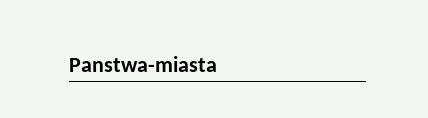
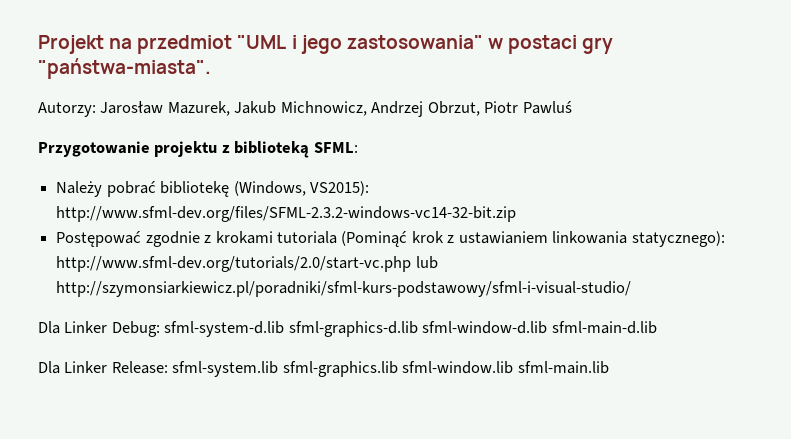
[69,56,217,72] Panstwa-miasta -> [38,35,614,54] [38,58,211,79] [38,101,572,117] [38,141,358,158] [56,181,369,197] [56,206,517,222] [56,231,725,247] [56,256,438,272] [56,281,632,297] [38,321,657,337] [38,361,609,377] Projekt na przedmiot "UML i jego zastosowania" w postaci gry "państwa-miasta". // Autorzy: Jarosław Mazurek, Jakub Michnowicz, Andrzej Obrzut, Piotr Pawluś // Przygotowanie projektu z biblioteką SFML: // Należy pobrać bibliotekę (Windows, VS2015): http://www.sfml-dev.org/files/SFML-2.3.2-windows-vc14-32-bit.zip // Postępować zgodnie z krokami tutoriala (Pominąć krok z ustawianiem linkowania statycznego): http://www.sfml-dev.org/tutorials/2.0/start-vc.php lub http://szymonsiarkiewicz.pl/poradniki/sfml-kurs-podstawowy/sfml-i-visual-studio/ // Dla Linker Debug: sfml-system-d.lib sfml-graphics-d.lib sfml-window-d.lib sfml-main-d.lib // Dla Linker Release: sfml-system.lib sfml-graphics.lib sfml-window.lib sfml-main.lib

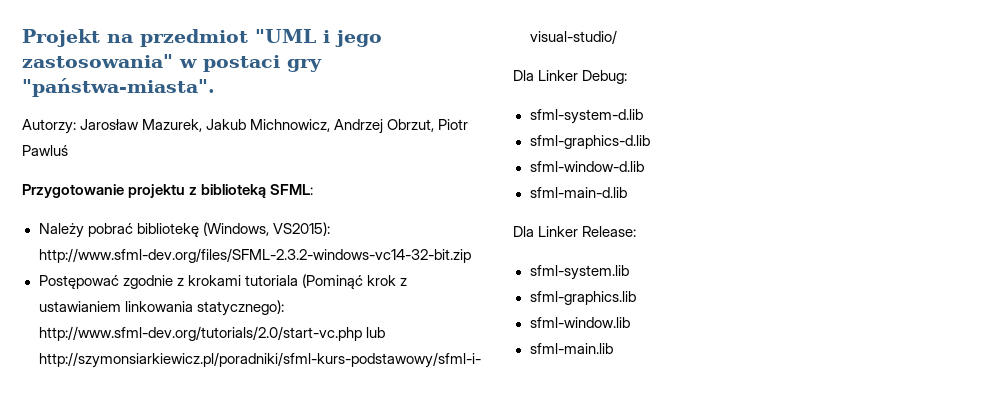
(160, 329) none -> (628, 77) //
(285, 329) none -> (643, 116) //
(418, 329) none -> (650, 142) //
(548, 327) none -> (644, 166) //
(168, 367) none -> (637, 231) //
(279, 369) none -> (629, 272) //
(398, 369) none -> (636, 298) //
(514, 367) none -> (630, 322) //

